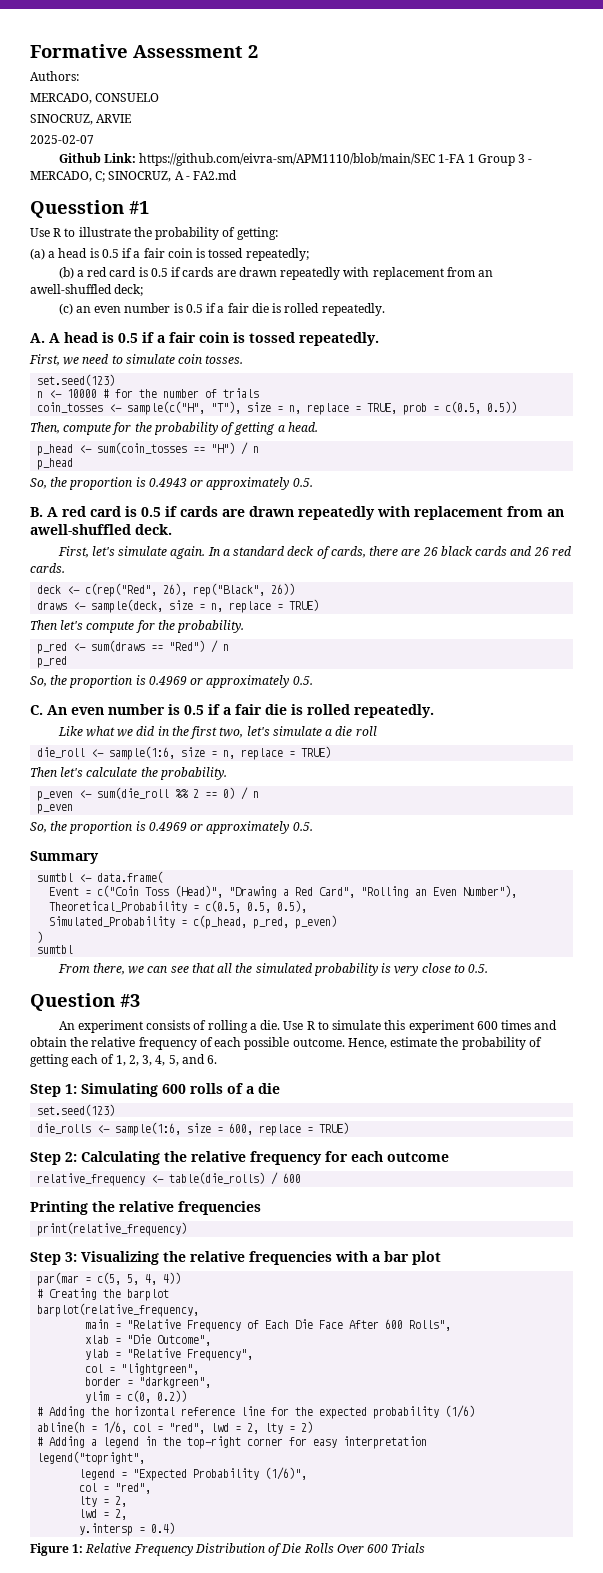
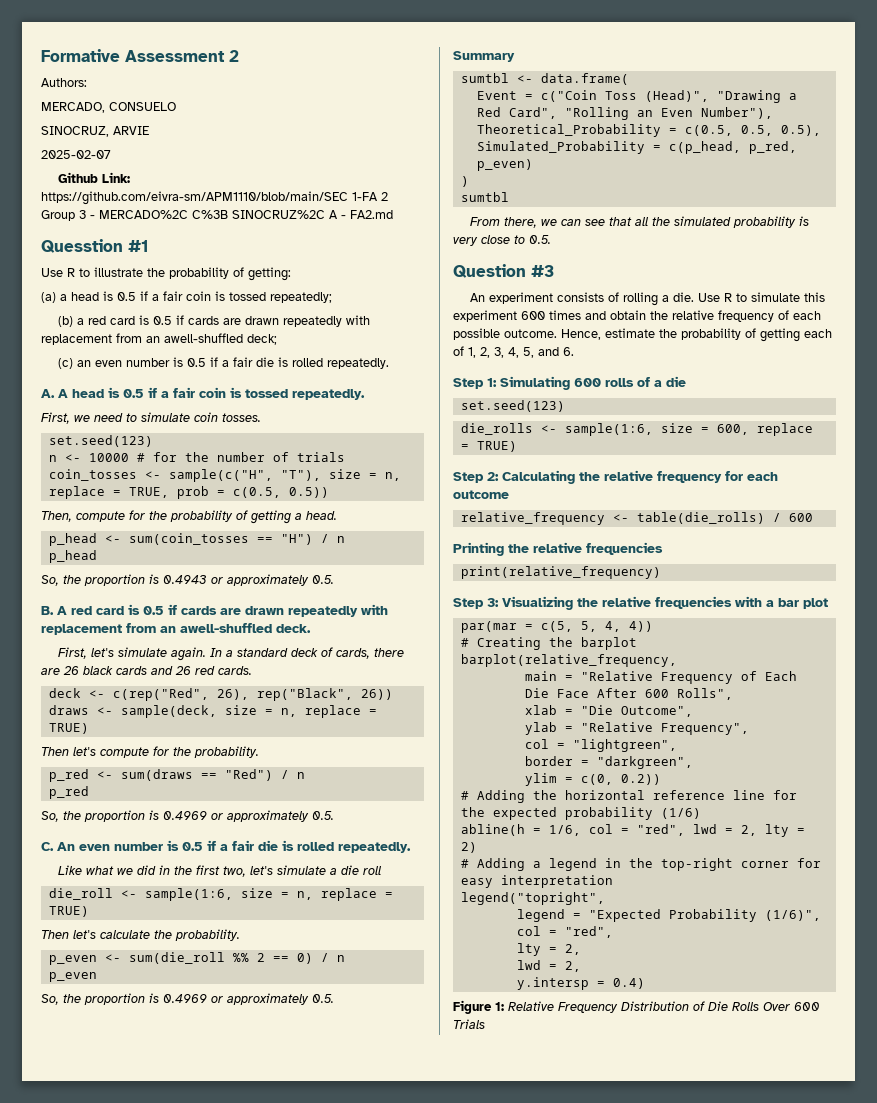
[467,154,475,163] 1 -> [381,192,388,201] 2
[30,171,172,182] MERCADO, C; SINOCRUZ, -> [99,210,325,219] MERCADO%2C C%3B SINOCRUZ%2C

